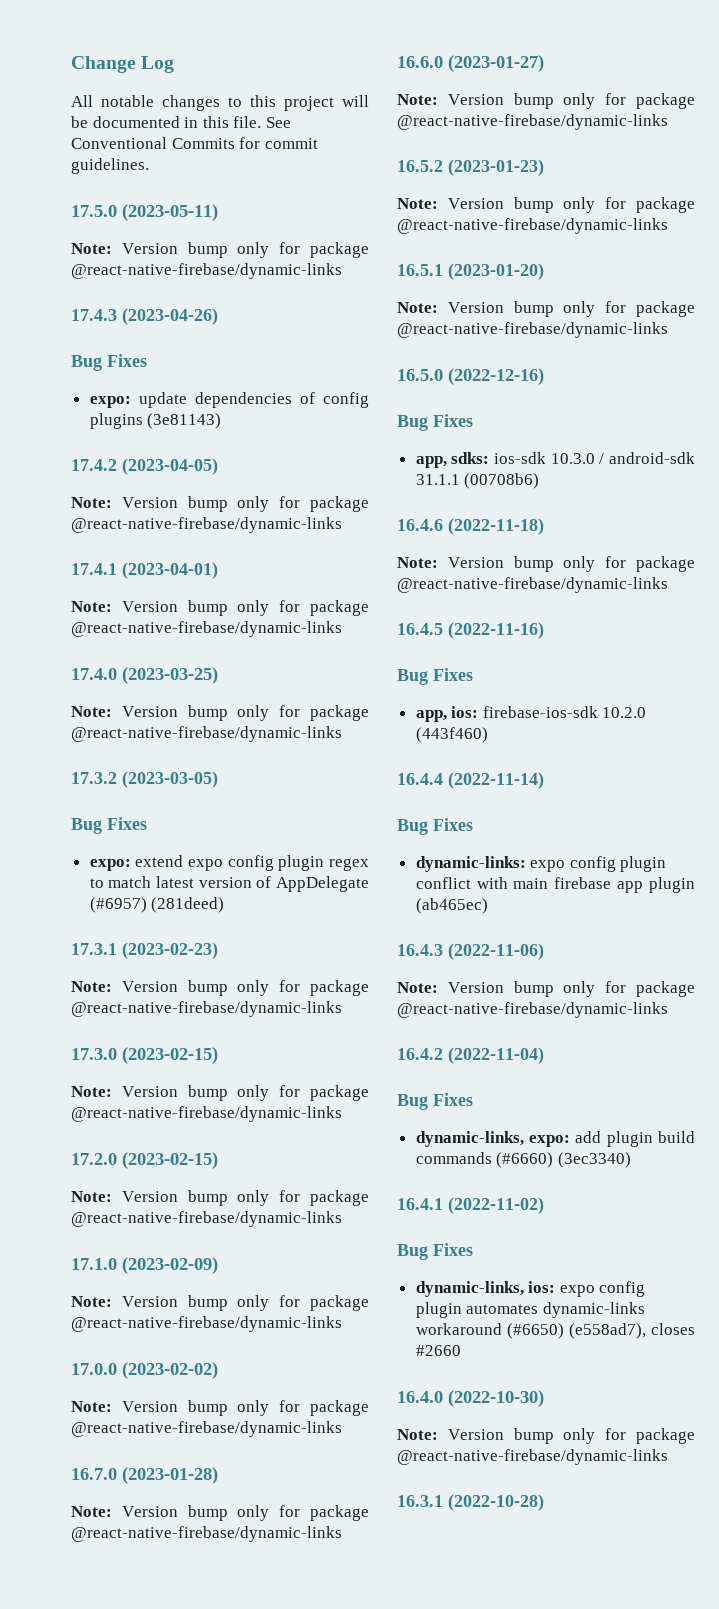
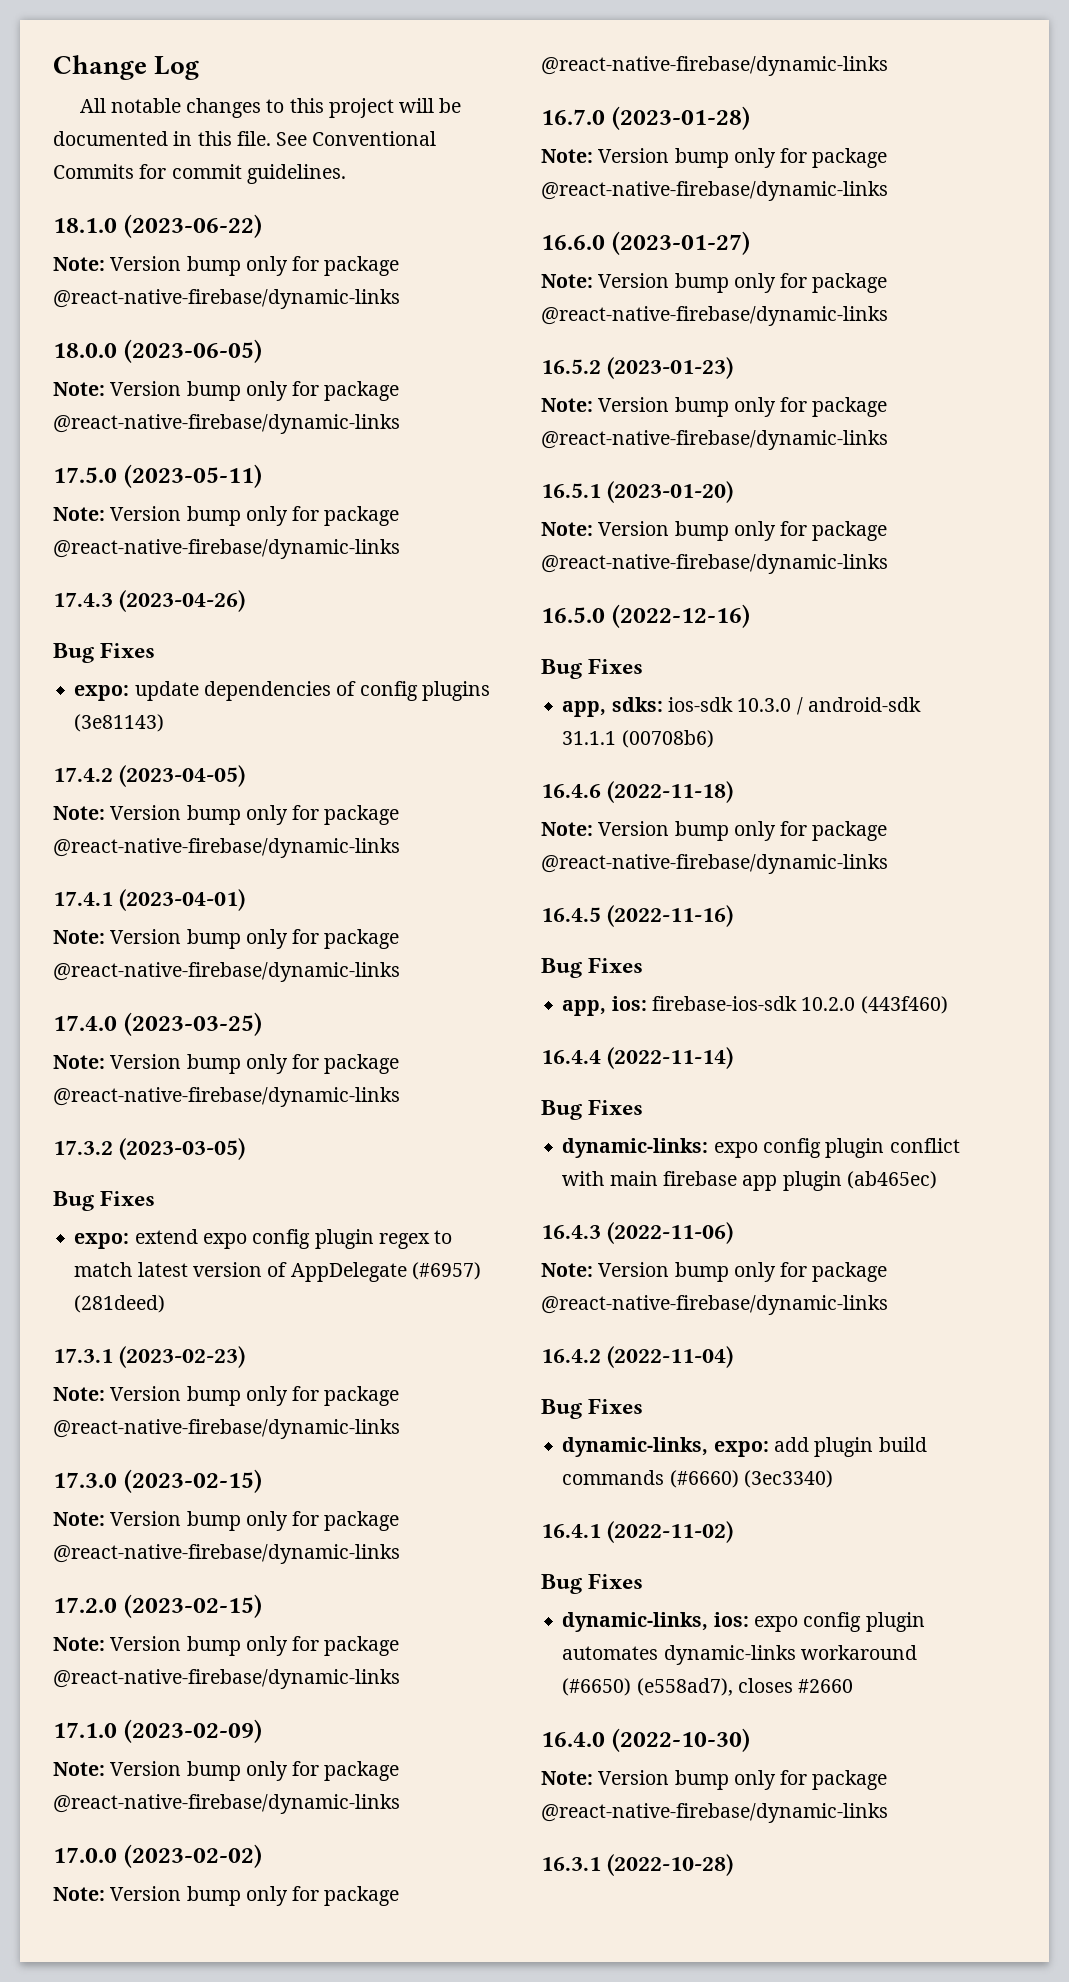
(149, 166) none -> [53,214,262,238] [53,256,400,276] [53,289,400,309] [53,339,262,363] [53,381,400,401] [53,414,400,434] // 18.1.0 (2023-06-22) // Note: Version bump only for package @react-native-firebase/dynamic-links // 18.0.0 (2023-06-05) // Note: Version bump only for package @react-native-firebase/dynamic-links

